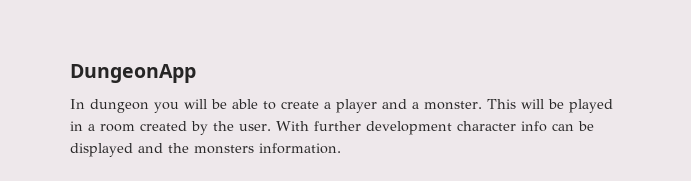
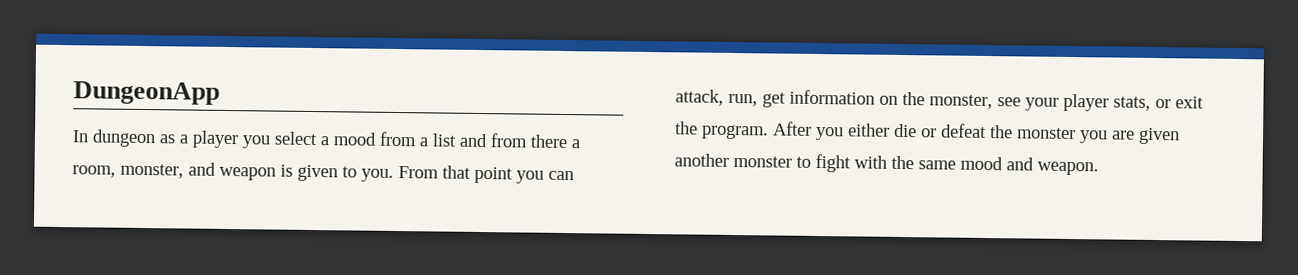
[154,99,613,113] [70,121,594,135] [70,143,341,157] you will be able to create a player and a monster. This will be played in a room created by the user. With further development character info can be displayed and the monsters information. -> [159,130,580,149] [72,162,574,184] [675,89,1204,112] [675,121,1180,145] [674,153,1099,176] as a player you select a mood from a list and from there a room, monster, and weapon is given to you. From that point you can attack, run, get information on the monster, see your player stats, or exit the program. After you either die or defeat the monster you are given another monster to fight with the same mood and weapon.

